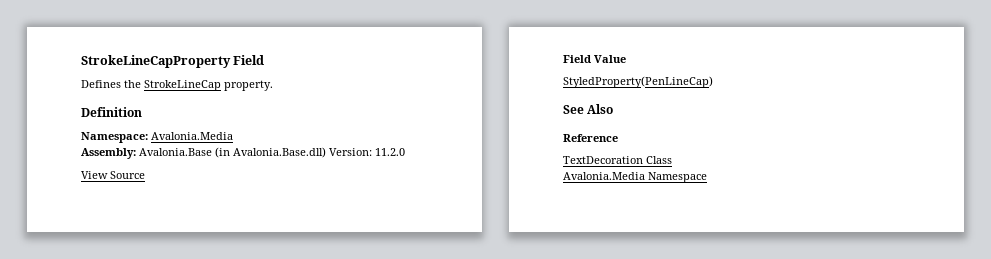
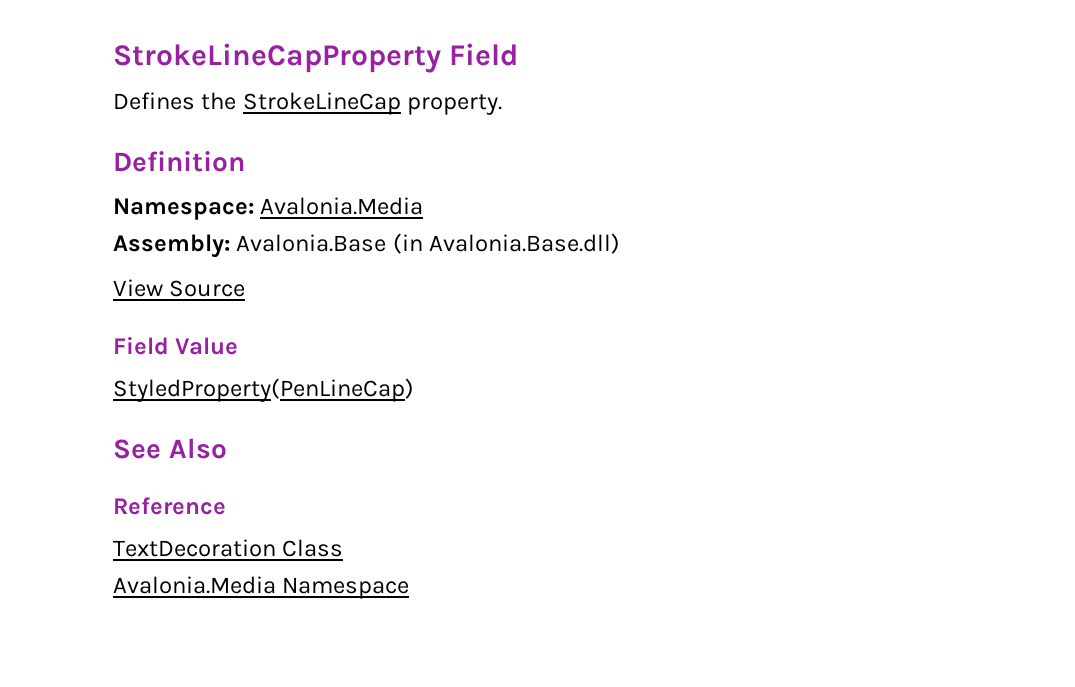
[329,148,405,156] Version: 11.2.0 -> (621, 243) none

